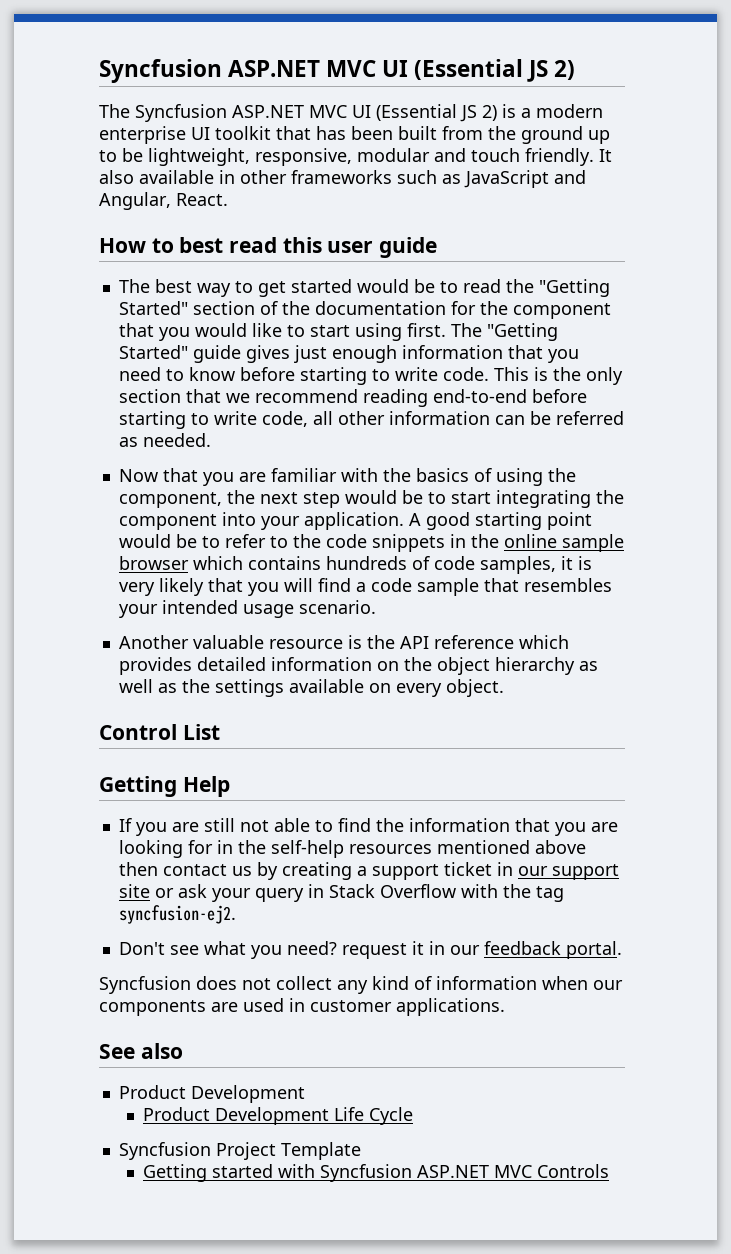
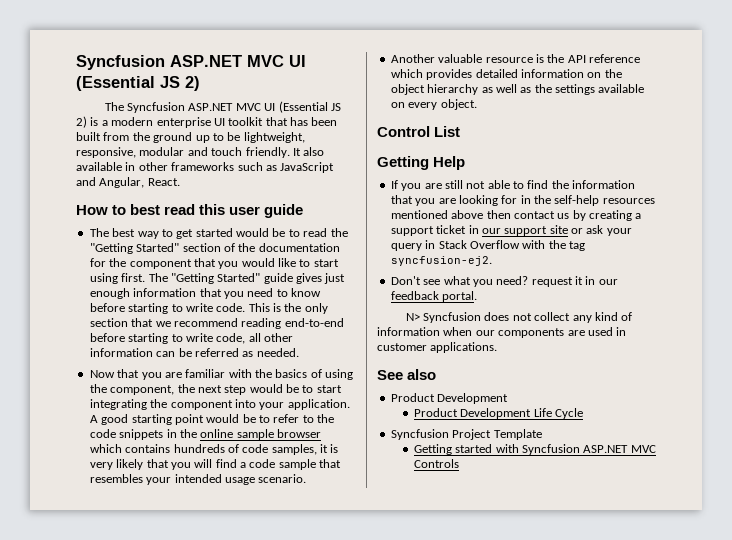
(622, 950) none -> [405,313,420,321] N>

